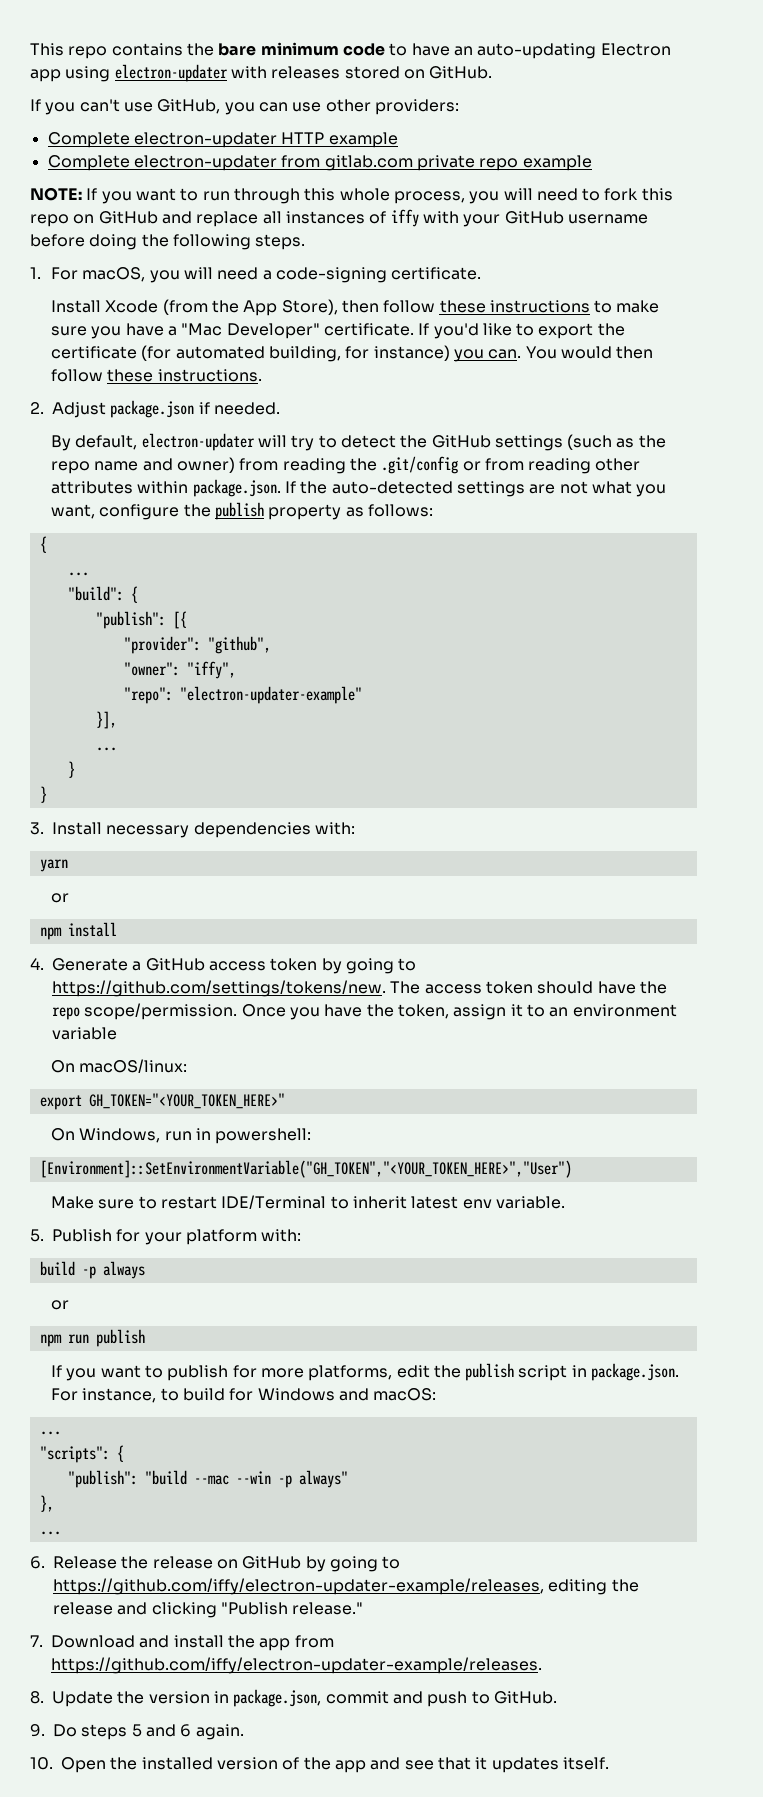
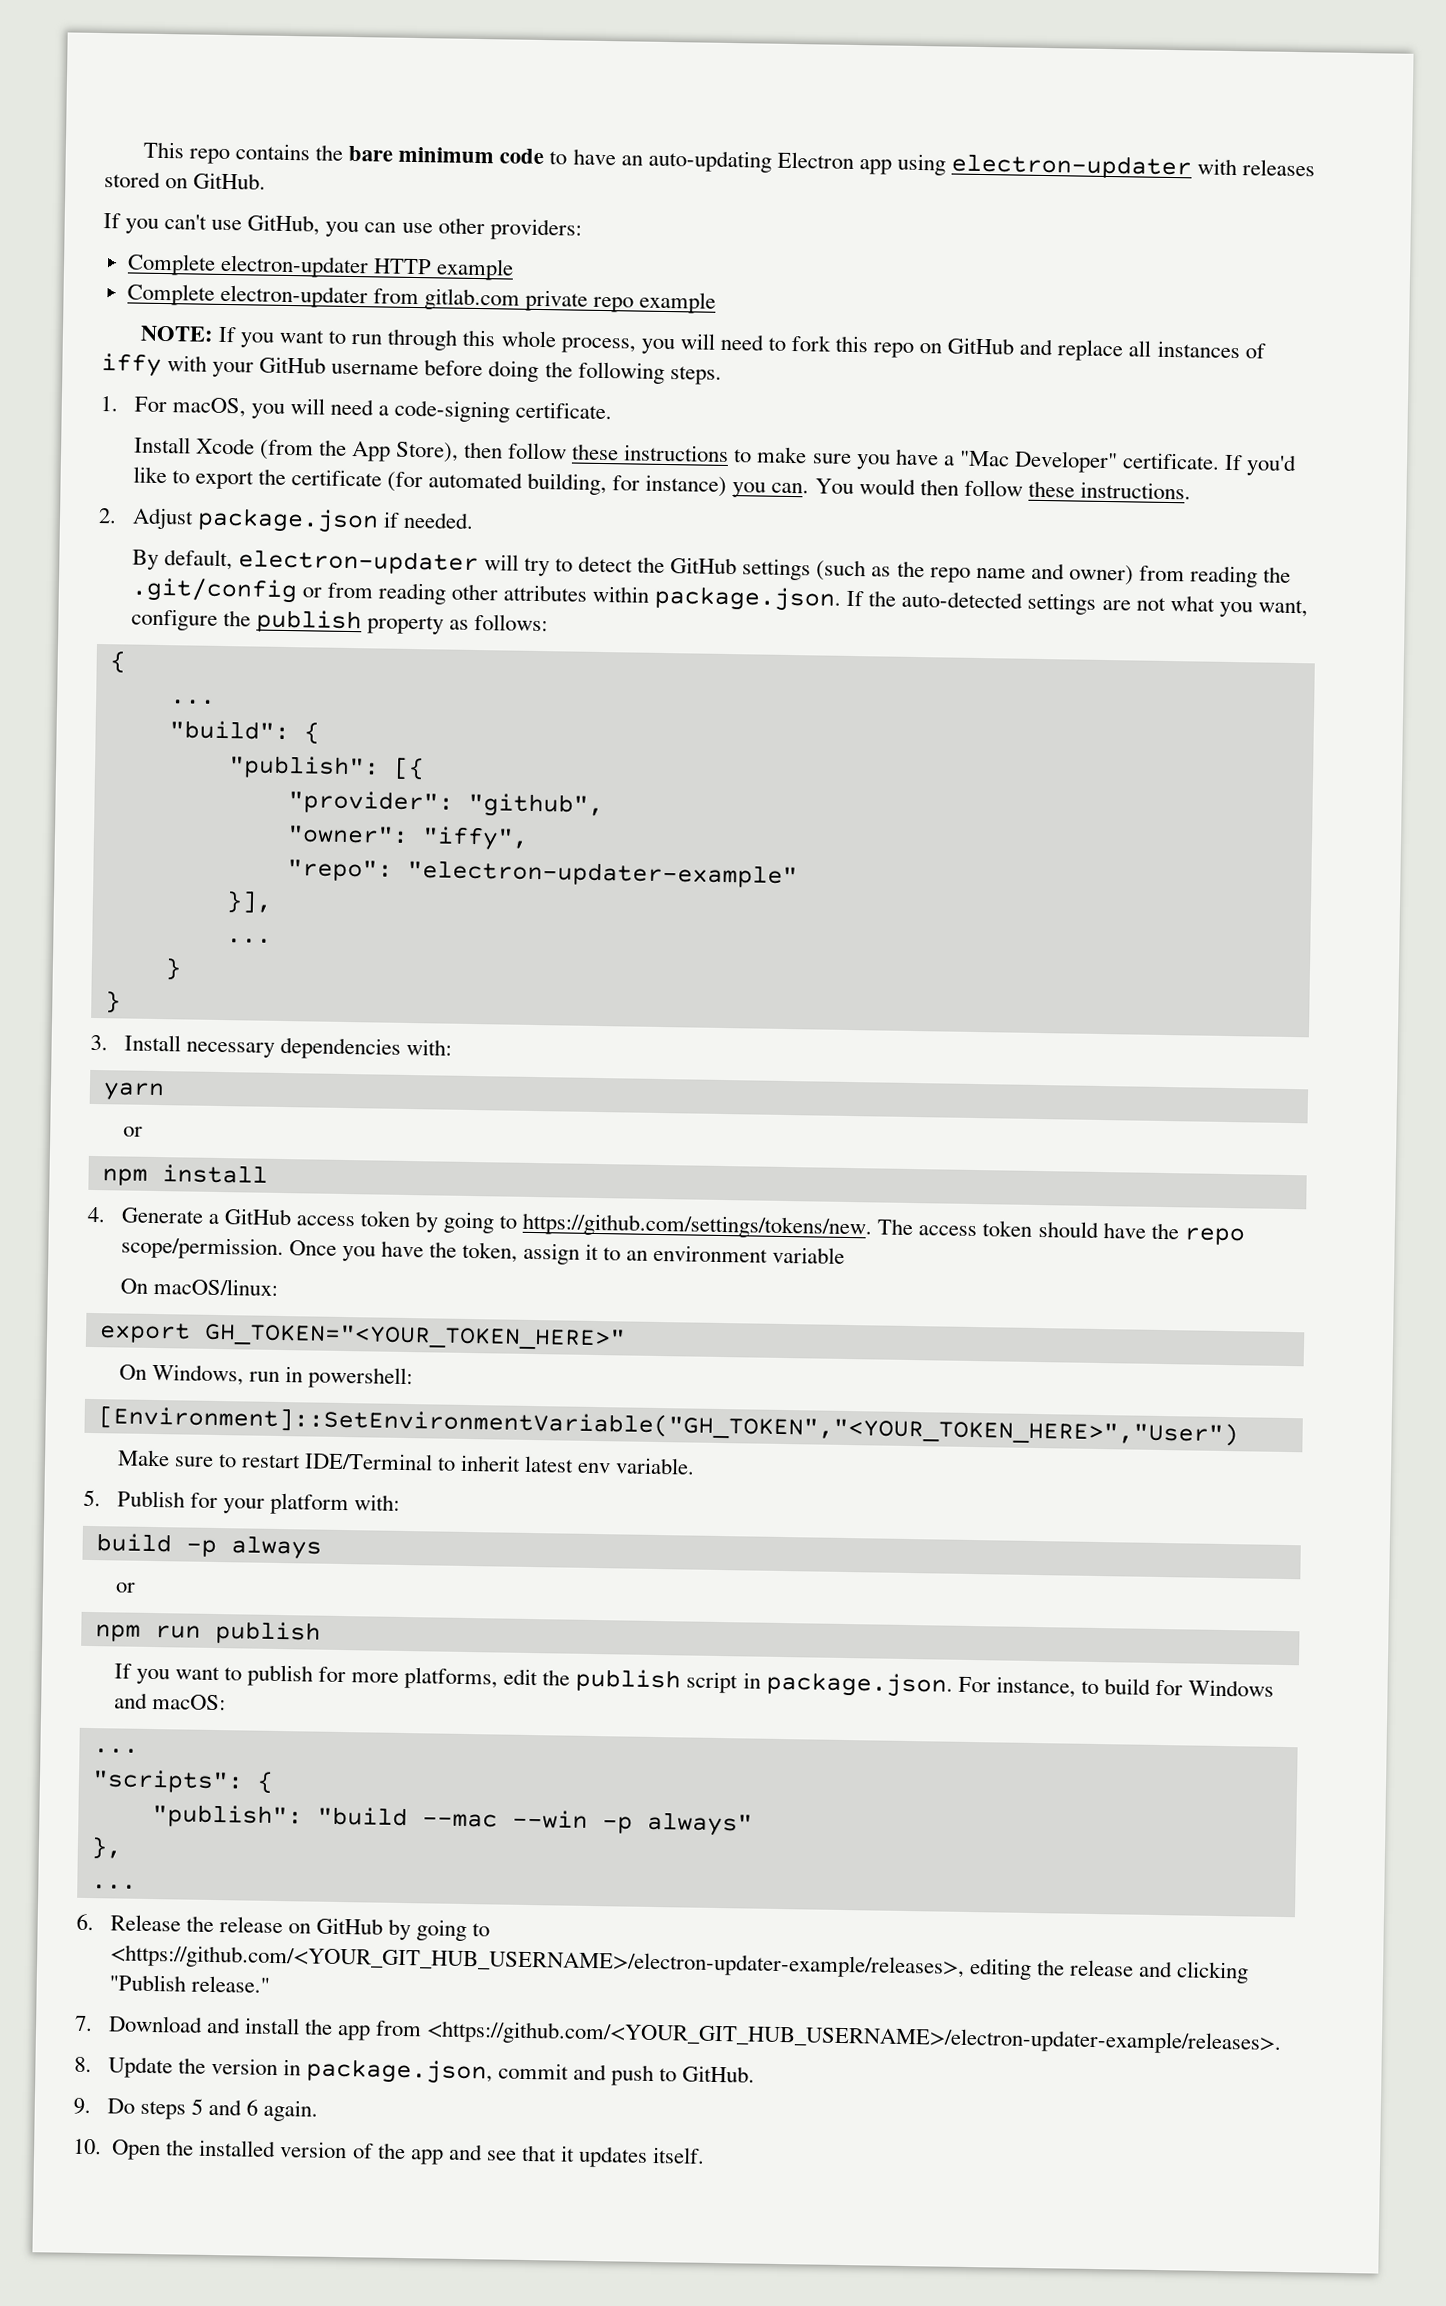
[53,1578,544,1595] https://github.com/iffy/electron-updater-example/releases, -> [109,1944,965,1979] <https://github.com/<YOUR_GIT_HUB_USERNAME>/electron-updater-example/releases>,
[51,1657,542,1674] https://github.com/iffy/electron-updater-example/releases. -> [426,2020,1283,2055] <https://github.com/<YOUR_GIT_HUB_USERNAME>/electron-updater-example/releases>.

